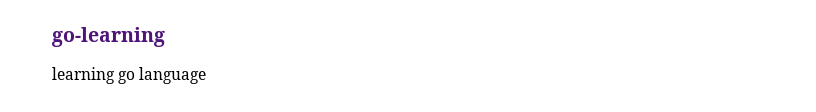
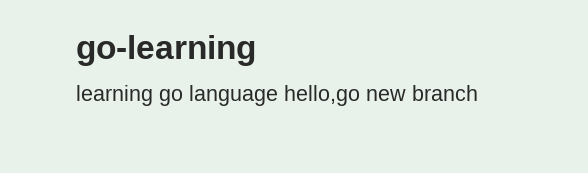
(207, 75) none -> [284,85,478,106] hello,go new branch

